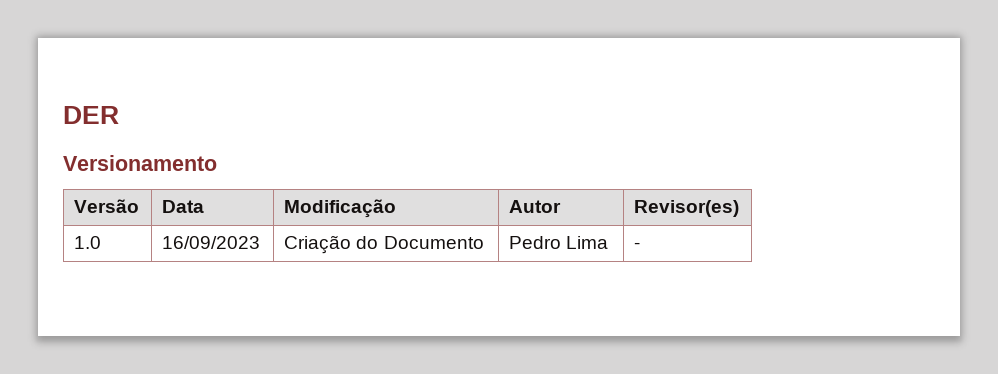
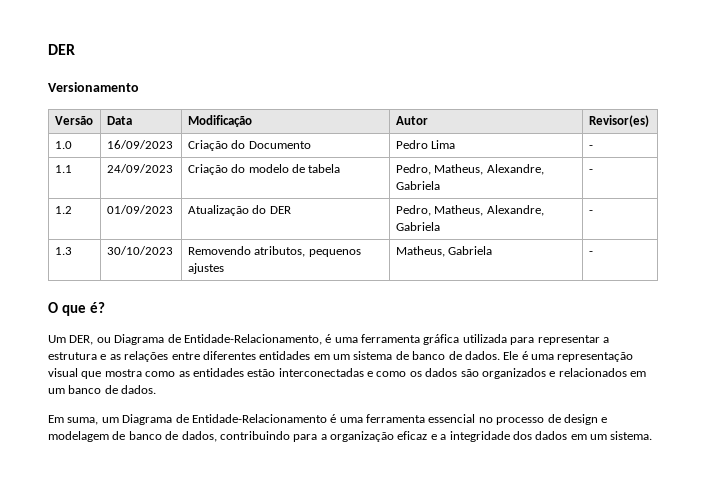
(641, 245) none -> [54,165,72,173] [106,164,173,173] [187,164,341,175] [395,164,544,175] [395,181,440,190] [588,169,593,173] [54,206,72,214] [106,205,173,214] [187,205,291,216] [395,205,544,216] [395,222,440,231] [588,210,593,214] [54,247,72,255] [106,246,173,255] [187,246,361,257] [187,263,224,274] [395,246,493,257] [588,251,593,255] [48,302,105,316] [48,334,609,345] [48,351,634,362] [48,368,646,379] [48,385,157,394] [48,414,608,425] [48,431,653,442] // 1.1 | 24/09/2023 | Criação do modelo de tabela | Pedro, Matheus, Alexandre, Gabriela | - // 1.2 | 01/09/2023 | Atualização do DER | Pedro, Matheus, Alexandre, Gabriela | - // 1.3 | 30/10/2023 | Removendo atributos, pequenos ajustes | Matheus, Gabriela | - // O que é? // Um DER, ou Diagrama de Entidade-Relacionamento, é uma ferramenta gráfica utilizada para representar a estrutura e as relações entre diferentes entidades em um sistema de banco de dados. Ele é uma representação visual que mostra como as entidades estão interconectadas e como os dados são organizados e relacionados em um banco de dados. // Em suma, um Diagrama de Entidade-Relacionamento é uma ferramenta essencial no processo de design e modelagem de banco de dados, contribuindo para a organização eficaz e a integridade dos dados em um sistema.

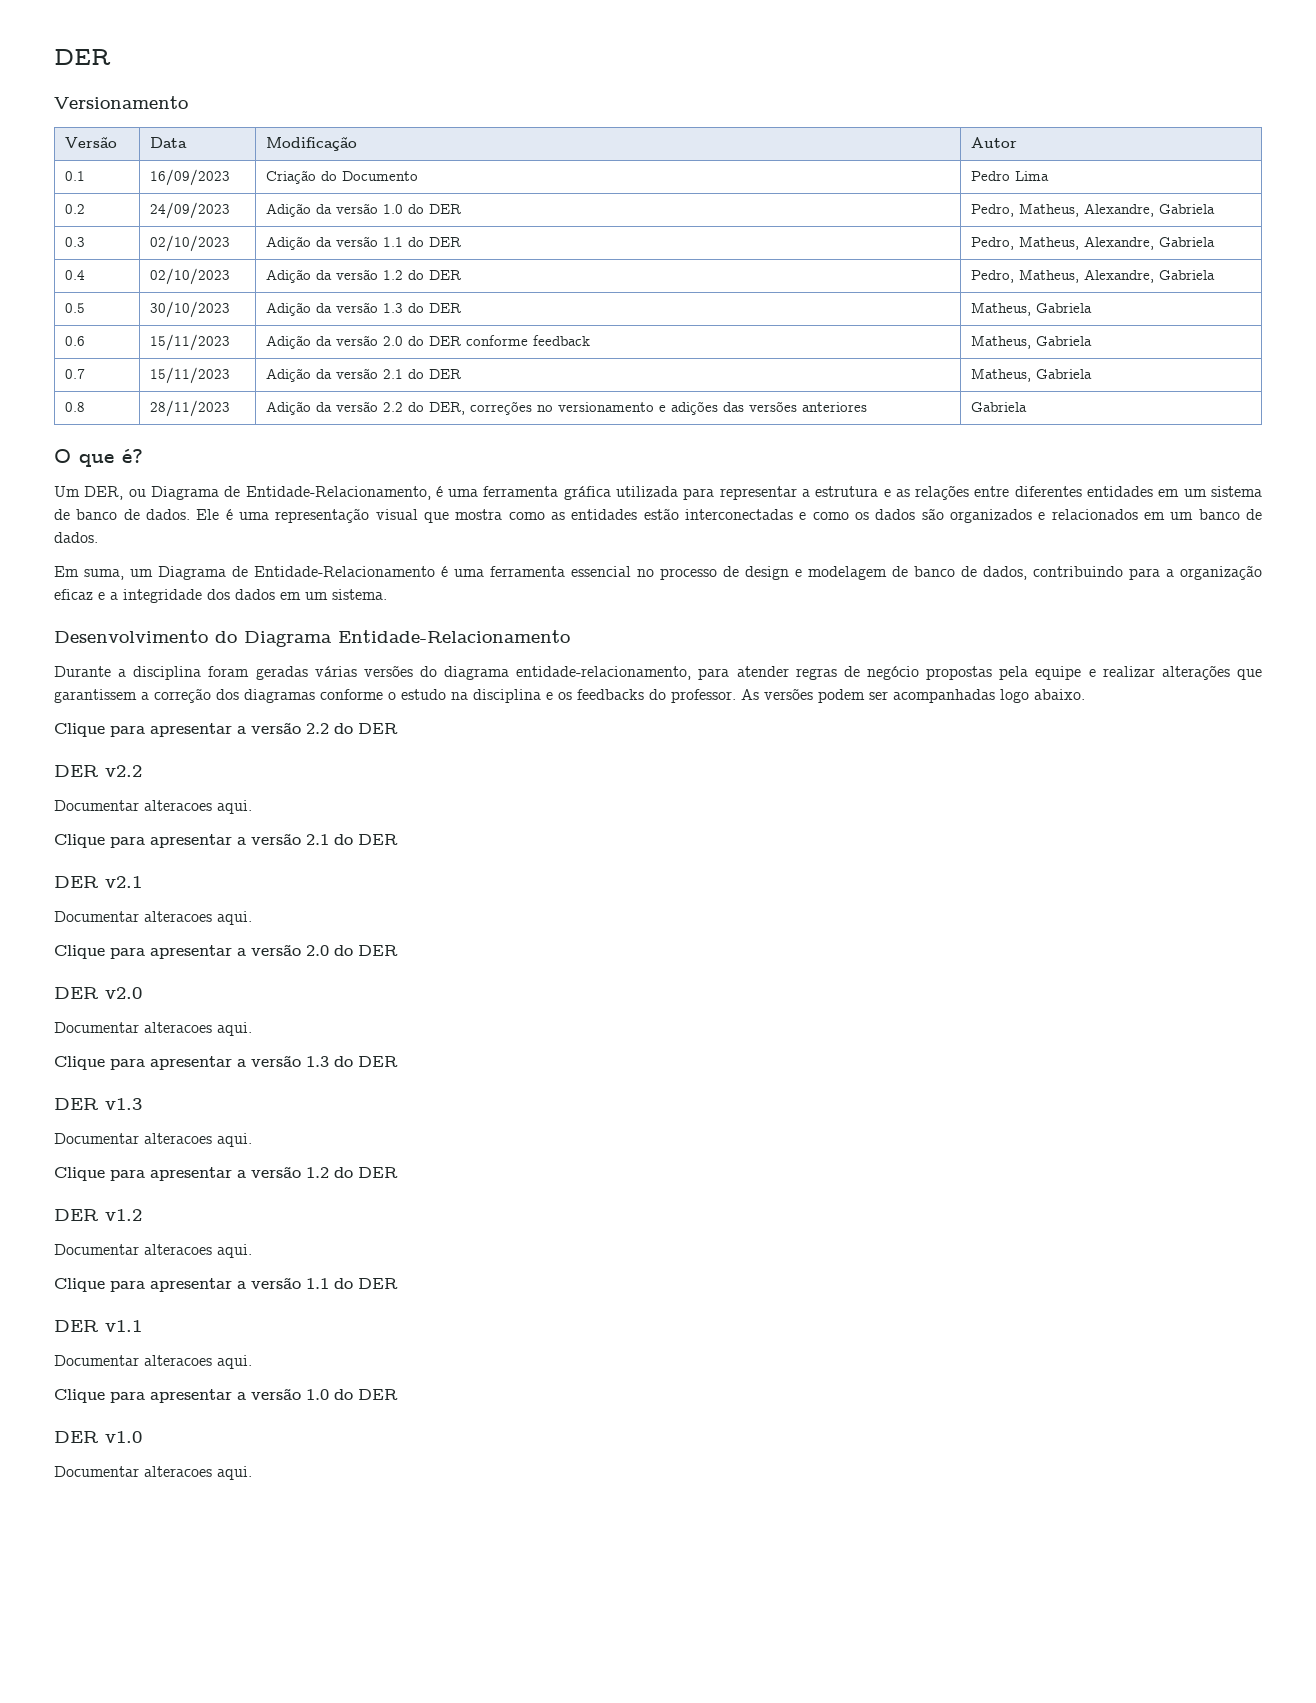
[588,115,649,127] [54,141,72,149] | Revisor(es) // 1.0 -> [65,171,86,181] // 0.1
[588,145,593,149] [54,165,72,173] | - // 1.1 -> [65,204,86,214] // 0.2
[187,164,341,175] [395,164,544,175] [395,181,440,190] [588,169,593,173] [54,206,72,214] [106,205,173,214] [187,205,291,216] [395,205,544,216] [395,222,440,231] [588,210,593,214] [54,247,72,255] [106,246,173,255] [187,246,361,257] [187,263,224,274] [395,246,493,257] [588,251,593,255] Criação do modelo de tabela | Pedro, Matheus, Alexandre, Gabriela | - // 1.2 | 01/09/2023 | Atualização do DER | Pedro, Matheus, Alexandre, Gabriela | - // 1.3 | 30/10/2023 | Removendo atributos, pequenos ajustes | Matheus, Gabriela | - -> [266,203,462,217] [971,203,1216,217] [65,237,86,247] [150,235,231,252] [266,236,462,250] [971,236,1216,250] [65,270,86,280] [150,268,231,285] [266,269,462,283] [971,269,1216,283] [65,303,86,313] [150,301,231,318] [266,302,462,316] [971,302,1093,316] [65,336,86,346] [150,334,231,351] [266,335,591,349] [971,335,1093,349] [65,369,86,379] [150,367,231,384] [266,368,462,382] [971,368,1093,382] [65,402,86,412] [150,400,231,417] [266,401,868,415] [971,402,1028,412] Adição da versão 1.0 do DER | Pedro, Matheus, Alexandre, Gabriela // 0.3 | 02/10/2023 | Adição da versão 1.1 do DER | Pedro, Matheus, Alexandre, Gabriela // 0.4 | 02/10/2023 | Adição da versão 1.2 do DER | Pedro, Matheus, Alexandre, Gabriela // 0.5 | 30/10/2023 | Adição da versão 1.3 do DER | Matheus, Gabriela // 0.6 | 15/11/2023 | Adição da versão 2.0 do DER conforme feedback | Matheus, Gabriela // 0.7 | 15/11/2023 | Adição da versão 2.1 do DER | Matheus, Gabriela // 0.8 | 28/11/2023 | Adição da versão 2.2 do DER, correções no versionamento e adições das versões anteriores | Gabriela
(653, 435) none -> [54,630,570,647] [54,665,1262,680] [54,688,1085,703] [54,722,398,737] [54,765,142,777] [54,800,252,814] [54,833,398,848] [54,876,142,888] [54,911,252,925] [54,944,398,959] [54,987,142,999] [54,1022,252,1036] [54,1055,398,1070] [54,1098,142,1110] [54,1133,252,1147] [54,1166,398,1181] [54,1209,142,1221] [54,1244,252,1258] [54,1277,398,1292] [54,1320,142,1332] [54,1355,252,1369] [54,1388,398,1403] [54,1431,142,1443] [54,1466,252,1480] // Desenvolvimento do Diagrama Entidade-Relacionamento // Durante a disciplina foram geradas várias versões do diagrama entidade-relacionamento, para atender regras de negócio propostas pela equipe e realizar alterações que garantissem a correção dos diagramas conforme o estudo na disciplina e os feedbacks do professor. As versões podem ser acompanhadas logo abaixo. // Clique para apresentar a versão 2.2 do DER // DER v2.2 // Documentar alteracoes aqui. // Clique para apresentar a versão 2.1 do DER // DER v2.1 // Documentar alteracoes aqui. // Clique para apresentar a versão 2.0 do DER // DER v2.0 // Documentar alteracoes aqui. // Clique para apresentar a versão 1.3 do DER // DER v1.3 // Documentar alteracoes aqui. // Clique para apresentar a versão 1.2 do DER // DER v1.2 // Documentar alteracoes aqui. // Clique para apresentar a versão 1.1 do DER // DER v1.1 // Documentar alteracoes aqui. // Clique para apresentar a versão 1.0 do DER // DER v1.0 // Documentar alteracoes aqui.

